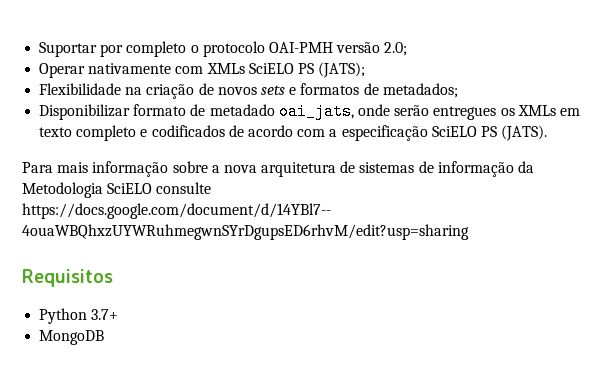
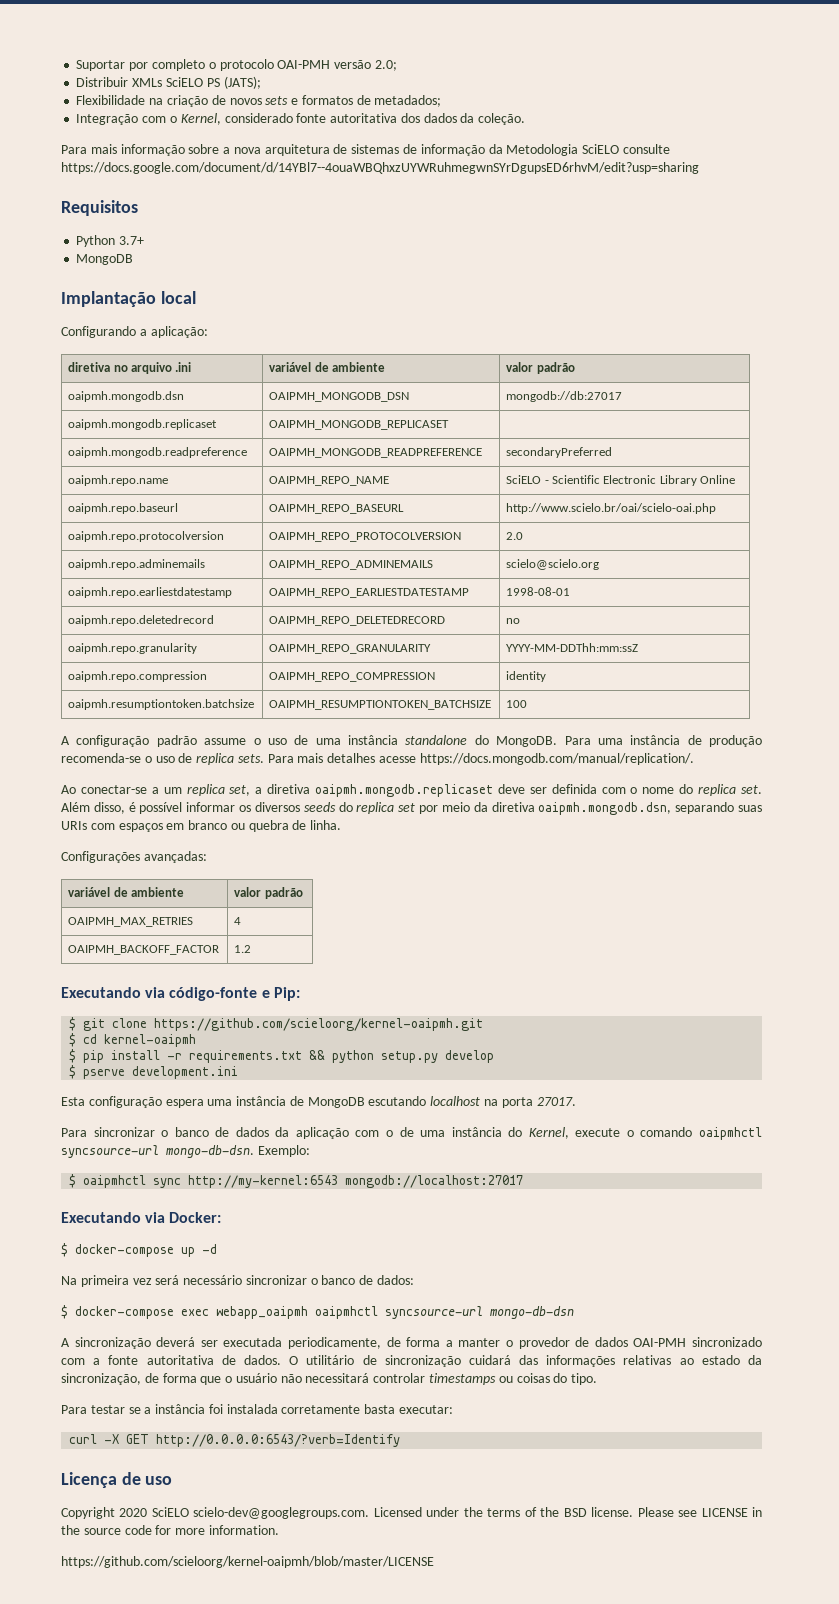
[39,63,204,78] Operar nativamente com -> [76,77,129,87] Distribuir
[39,103,580,120] [39,125,548,141] Disponibilizar formato de metadado oai_jats, onde serão entregues os XMLs em texto completo e codificados de acordo com a especificação SciELO PS (JATS). -> [76,113,526,125] Integração com o Kernel, considerado fonte autoritativa dos dados da coleção.
(105, 337) none -> [61,291,196,307] [61,326,208,338] [68,362,192,374] [269,362,385,372] [506,362,575,374] [68,391,185,402] [269,392,410,402] [506,391,623,402] [68,419,218,430] [269,420,450,430] [68,447,248,458] [269,448,483,458] [506,447,613,458] [68,475,169,486] [269,476,390,486] [506,475,736,486] [68,503,179,514] [269,504,405,514] [506,503,717,514] [68,531,225,542] [269,532,462,542] [506,532,524,540] [68,559,206,570] [269,560,434,570] [506,559,600,570] [68,587,233,598] [269,588,470,598] [506,587,571,596] [68,615,215,626] [269,616,446,626] [506,618,521,624] [68,643,198,654] [269,644,432,654] [506,643,639,652] [68,671,208,682] [269,672,436,682] [506,671,547,682] [68,699,255,710] [269,700,492,710] [506,700,528,708] [61,735,762,747] [61,753,694,765] [61,784,762,797] [61,802,762,815] [61,820,342,832] [61,851,207,863] [68,887,184,897] [234,887,303,899] [68,917,194,927] [234,917,242,925] [68,945,220,955] [234,945,252,953] [61,987,300,1001] [69,1017,484,1031] [69,1033,197,1047] [69,1049,495,1063] [69,1065,239,1079] [61,1096,576,1108] [61,1127,762,1140] [61,1145,310,1158] [69,1174,524,1188] [61,1212,222,1223] [61,1243,217,1257] [61,1275,415,1287] [61,1305,574,1319] [61,1337,763,1349] [61,1355,762,1367] [61,1373,598,1385] [61,1404,454,1414] [69,1434,401,1447] [61,1472,173,1488] [61,1507,762,1519] [61,1525,279,1535] [61,1556,434,1568] // Implantação local // Configurando a aplicação: // diretiva no arquivo .ini | variável de ambiente | valor padrão // oaipmh.mongodb.dsn | OAIPMH_MONGODB_DSN | mongodb://db:27017 // oaipmh.mongodb.replicaset | OAIPMH_MONGODB_REPLICASET | // oaipmh.mongodb.readpreference | OAIPMH_MONGODB_READPREFERENCE | secondaryPreferred // oaipmh.repo.name | OAIPMH_REPO_NAME | SciELO - Scientific Electronic Library Online // oaipmh.repo.baseurl | OAIPMH_REPO_BASEURL | http://www.scielo.br/oai/scielo-oai.php // oaipmh.repo.protocolversion | OAIPMH_REPO_PROTOCOLVERSION | 2.0 // oaipmh.repo.adminemails | OAIPMH_REPO_ADMINEMAILS | scielo@scielo.org // oaipmh.repo.earliestdatestamp | OAIPMH_REPO_EARLIESTDATESTAMP | 1998-08-01 // oaipmh.repo.deletedrecord | OAIPMH_REPO_DELETEDRECORD | no // oaipmh.repo.granularity | OAIPMH_REPO_GRANULARITY | YYYY-MM-DDThh:mm:ssZ // oaipmh.repo.compression | OAIPMH_REPO_COMPRESSION | identity // oaipmh.resumptiontoken.batchsize | OAIPMH_RESUMPTIONTOKEN_BATCHSIZE | 100 // A configuração padrão assume o uso de uma instância standalone do MongoDB. Para uma instância de produção recomenda-se o uso de replica sets. Para mais detalhes acesse https://docs.mongodb.com/manual/replication/. // Ao conectar-se a um replica set, a diretiva oaipmh.mongodb.replicaset deve ser definida com o nome do replica set. Além disso, é possível informar os diversos seeds do replica set por meio da diretiva oaipmh.mongodb.dsn, separando suas URIs com espaços em branco ou quebra de linha. // Configurações avançadas: // variável de ambiente | valor padrão // OAIPMH_MAX_RETRIES | 4 // OAIPMH_BACKOFF_FACTOR | 1.2 // Executando via código-fonte e Pip: // $ git clone https://github.com/scieloorg/kernel-oaipmh.git // $ cd kernel-oaipmh // $ pip install -r requirements.txt && python setup.py develop // $ pserve development.ini // Esta configuração espera uma instância de MongoDB escutando localhost na porta 27017. // Para sincronizar o banco de dados da aplicação com o de uma instância do Kernel, execute o comando oaipmhctl syncsource-url mongo-db-dsn. Exemplo: // $ oaipmhctl sync http://my-kernel:6543 mongodb://localhost:27017 // Executando via Docker: // $ docker-compose up -d // Na primeira vez será necessário sincronizar o banco de dados: // $ docker-compose exec webapp_oaipmh oaipmhctl syncsource-url mongo-db-dsn // A sincronização deverá ser executada periodicamente, de forma a manter o provedor de dados OAI-PMH sincronizado com a fonte autoritativa de dados. O utilitário de sincronização cuidará das informações relativas ao estado da sincronização, de forma que o usuário não necessitará controlar timestamps ou coisas do tipo. // Para testar se a instância foi instalada corretamente basta executar: // curl -X GET http://0.0.0.0:6543/?verb=Identify // Licença de uso // Copyright 2020 SciELO scielo-dev@googlegroups.com. Licensed under the terms of the BSD license. Please see LICENSE in the source code for more information. // https://github.com/scieloorg/kernel-oaipmh/blob/master/LICENSE

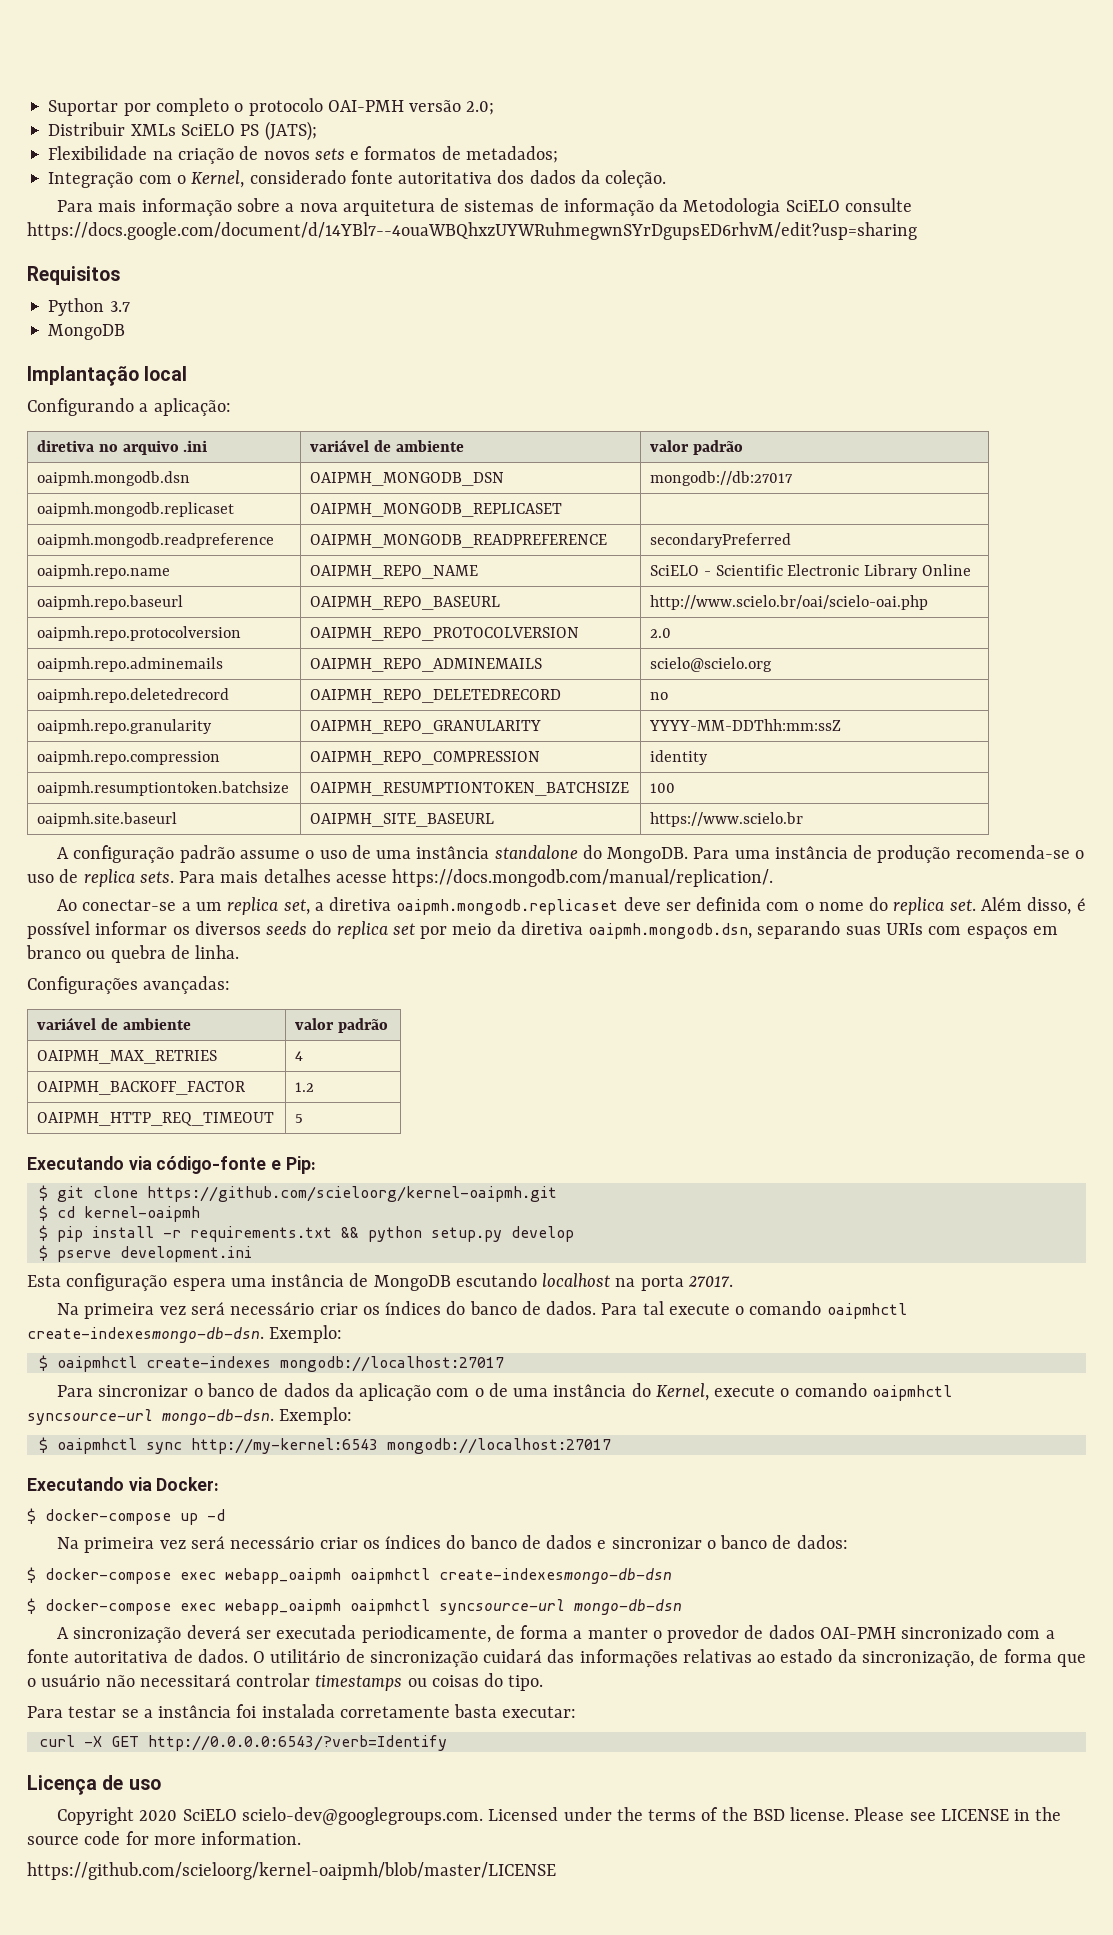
[119,236,145,245] 3.7+ -> [109,301,130,312] 3.7
[68,587,233,598] [269,588,470,598] [506,587,571,596] // oaipmh.repo.earliestdatestamp | OAIPMH_REPO_EARLIESTDATESTAMP | 1998-08-01 -> (773, 664) none
(528, 704) none -> [37,812,178,827] [310,813,495,827] [650,812,804,827] // oaipmh.site.baseurl | OAIPMH_SITE_BASEURL | https://www.scielo.br
(252, 949) none -> [37,1112,275,1126] [295,1114,304,1123] // OAIPMH_HTTP_REQ_TIMEOUT | 5
(576, 1101) none -> [57,1301,907,1319] [27,1325,343,1343] [38,1355,504,1372] // Na primeira vez será necessário criar os índices do banco de dados. Para tal execute o comando oaipmhctl create-indexesmongo-db-dsn. Exemplo: // $ oaipmhctl create-indexes mongodb://localhost:27017
(243, 1280) none -> [319,1535,607,1549] criar os índices do banco de dados e
(415, 1280) none -> [27,1567,672,1584] // $ docker-compose exec webapp_oaipmh oaipmhctl create-indexesmongo-db-dsn

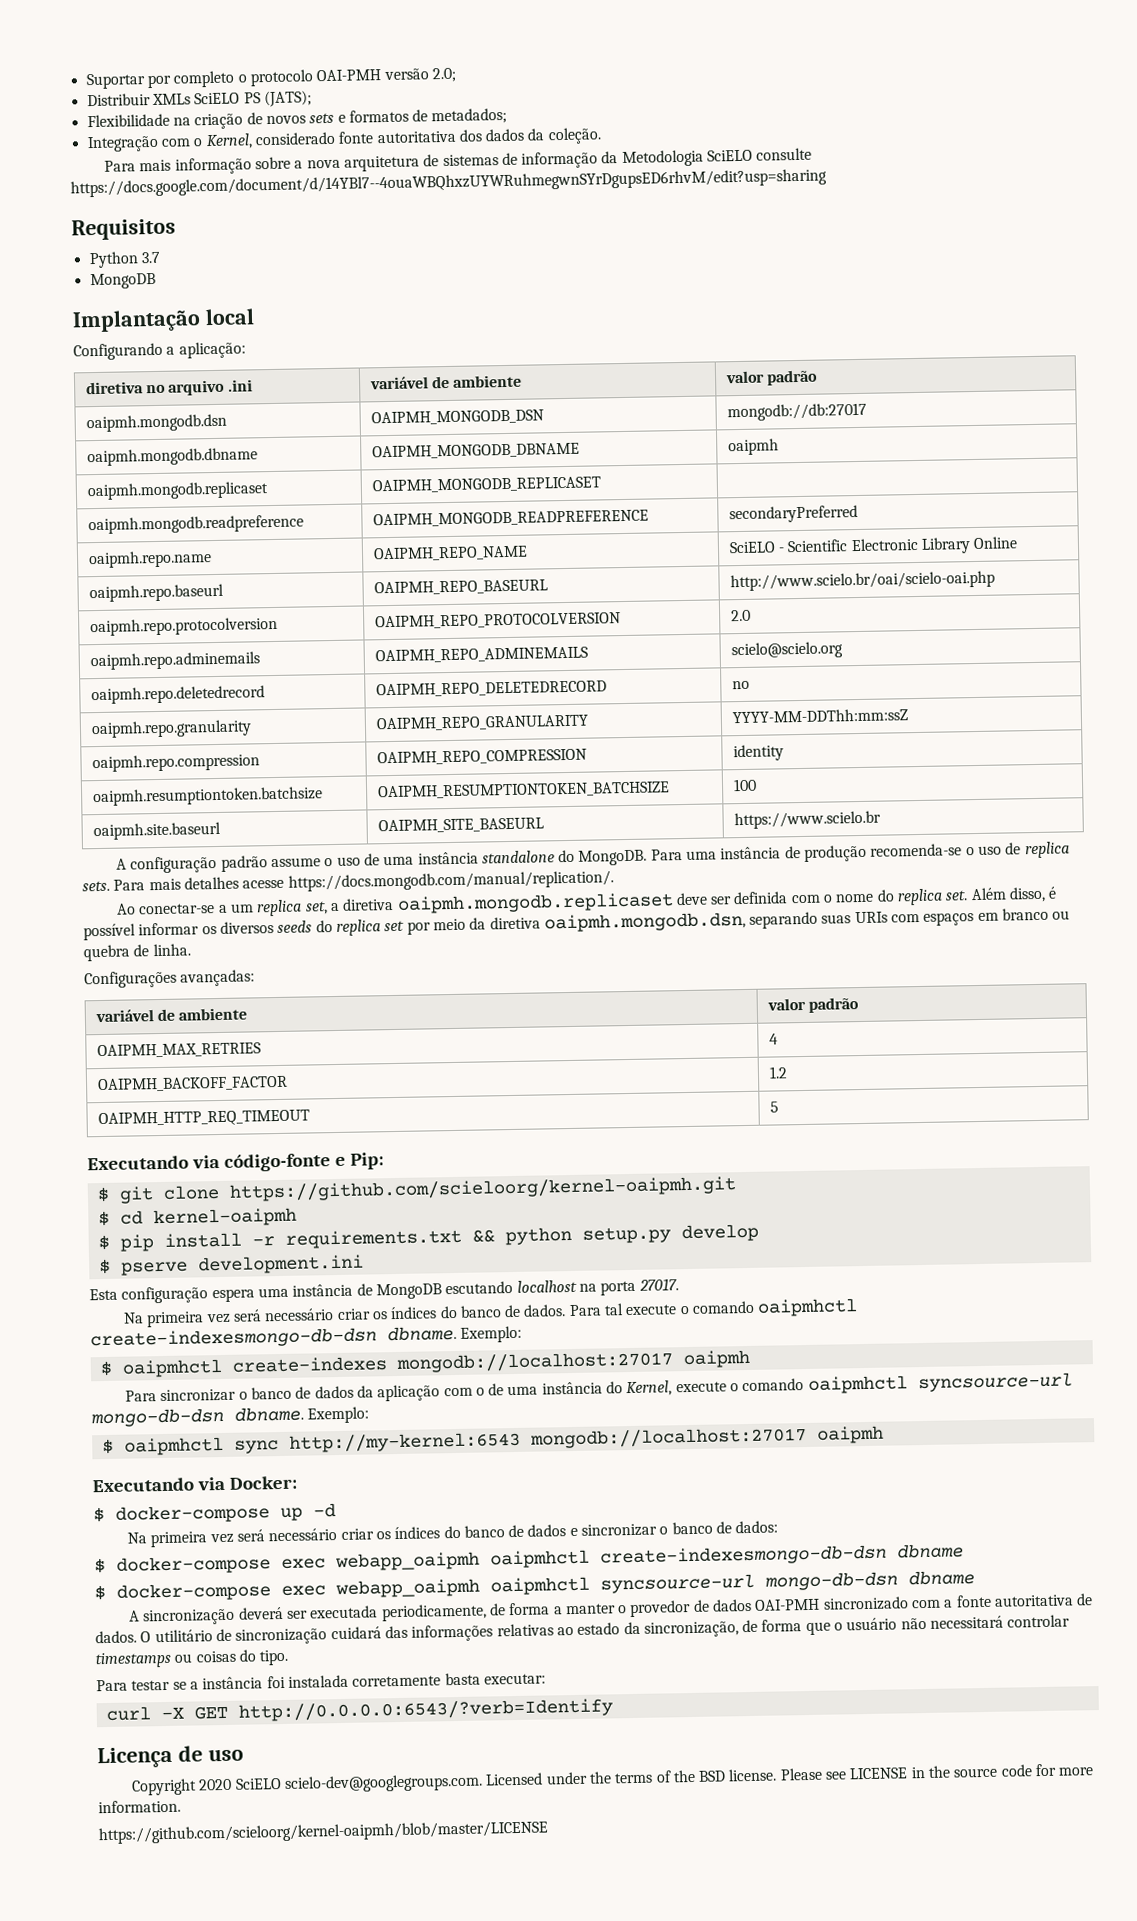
(794, 478) none -> [86,447,258,467] [371,442,580,460] [727,438,779,456] // oaipmh.mongodb.dbname | OAIPMH_MONGODB_DBNAME | oaipmh
[27,1327,264,1343] create-indexesmongo-db-dsn. -> [90,1325,457,1350] create-indexesmongo-db-dsn dbname.
(504, 1364) none -> [682,1349,750,1369] oaipmh
[162,1409,274,1425] mongo-db-dsn. -> [91,1406,304,1428] mongo-db-dsn dbname.
(611, 1446) none -> [816,1425,884,1444] oaipmh
(672, 1576) none -> [897,1543,964,1559] dbname
(682, 1607) none -> [908,1570,975,1586] dbname

